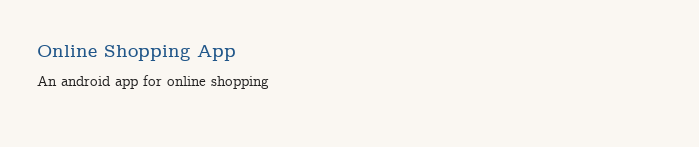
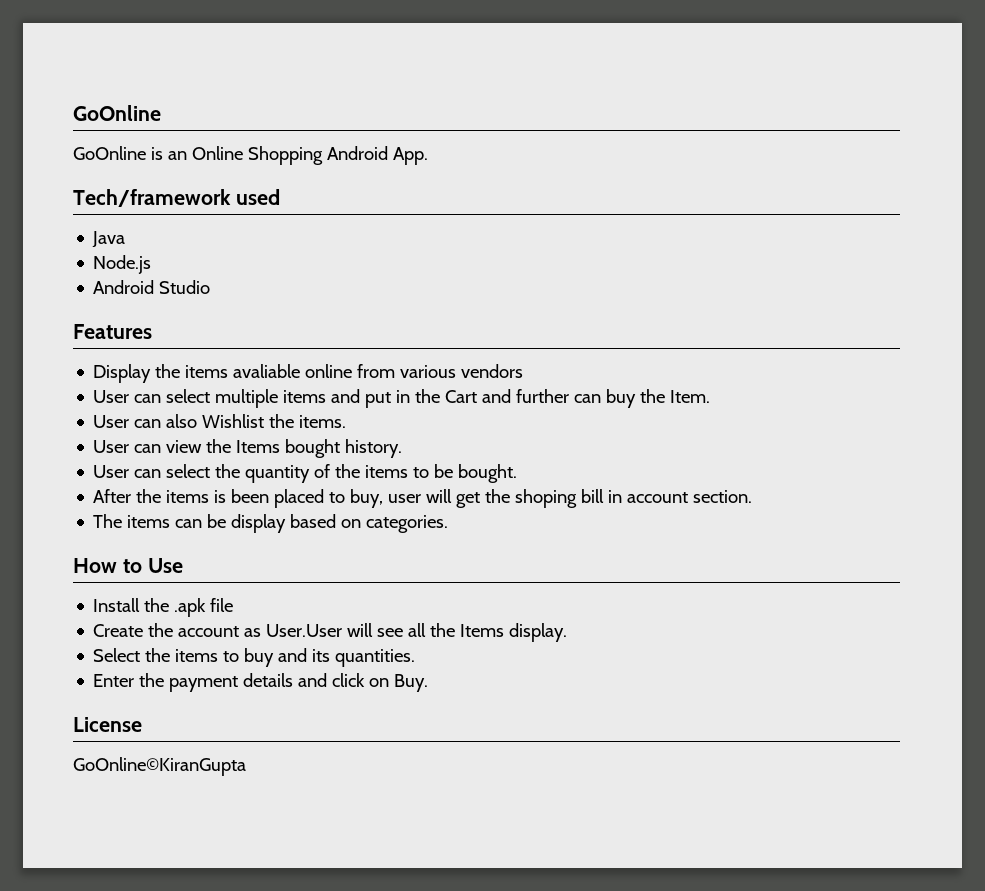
[37,45,236,61] [37,75,269,89] Online Shopping App // An android app for online shopping -> [73,105,161,121] [73,146,428,165] [73,189,280,207] [92,231,126,248] [93,255,152,274] [93,280,211,294] [73,324,152,339] [93,364,524,383] [93,389,711,408] [93,414,347,428] [93,439,403,458] [93,464,518,483] [93,489,753,508] [93,514,449,533] [73,558,183,573] [93,598,234,617] [93,623,568,642] [93,648,416,667] [93,673,429,692] [73,717,142,732] [73,757,246,776] GoOnline // GoOnline is an Online Shopping Android App. // Tech/framework used // Java // Node.js // Android Studio // Features // Display the items avaliable online from various vendors // User can select multiple items and put in the Cart and further can buy the Item. // User can also Wishlist the items. // User can view the Items bought history. // User can select the quantity of the items to be bought. // After the items is been placed to buy, user will get the shoping bill in account section. // The items can be display based on categories. // How to Use // Install the .apk file // Create the account as User.User will see all the Items display. // Select the items to buy and its quantities. // Enter the payment details and click on Buy. // License // GoOnline©KiranGupta

